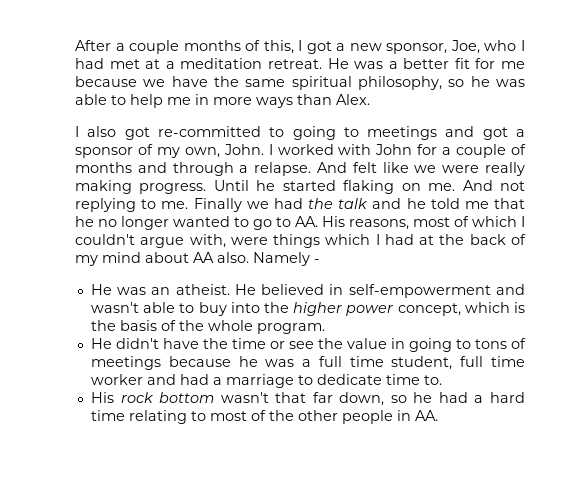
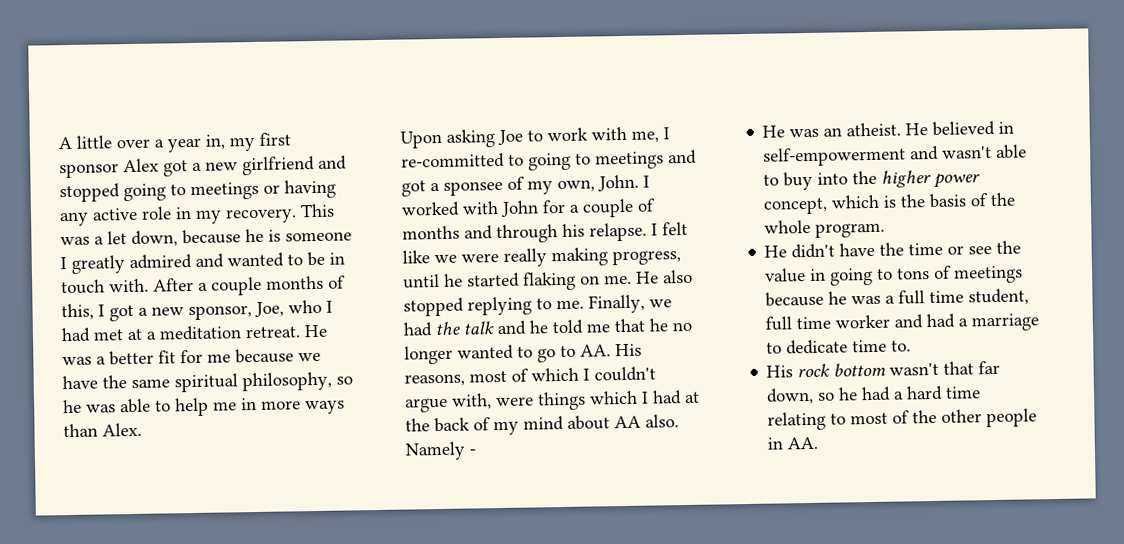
(75, 45) none -> [58,132,291,153] [59,155,347,179] [59,179,336,203] [59,203,335,227] [60,228,352,247] [60,251,345,274] [61,278,149,295] A little over a year in, my first sponsor Alex got a new girlfriend and stopped going to meetings or having any active role in my recovery. This was a let down, because he is someone I greatly admired and wanted to be in touch with.
[75,126,150,140] I also got -> [400,126,670,149] Upon asking Joe to work with me, I
[75,147,133,158] sponsor -> [443,180,503,196] sponsee
[239,162,347,176] a relapse. And -> [562,222,658,242] his relapse. I
[139,180,249,194] progress. Until -> [612,250,681,266] [403,273,440,289] progress, until
[462,180,526,191] And not -> [636,269,693,284] [403,297,464,317] He also stopped
[193,198,242,212] Finally -> [588,294,645,314] Finally,

